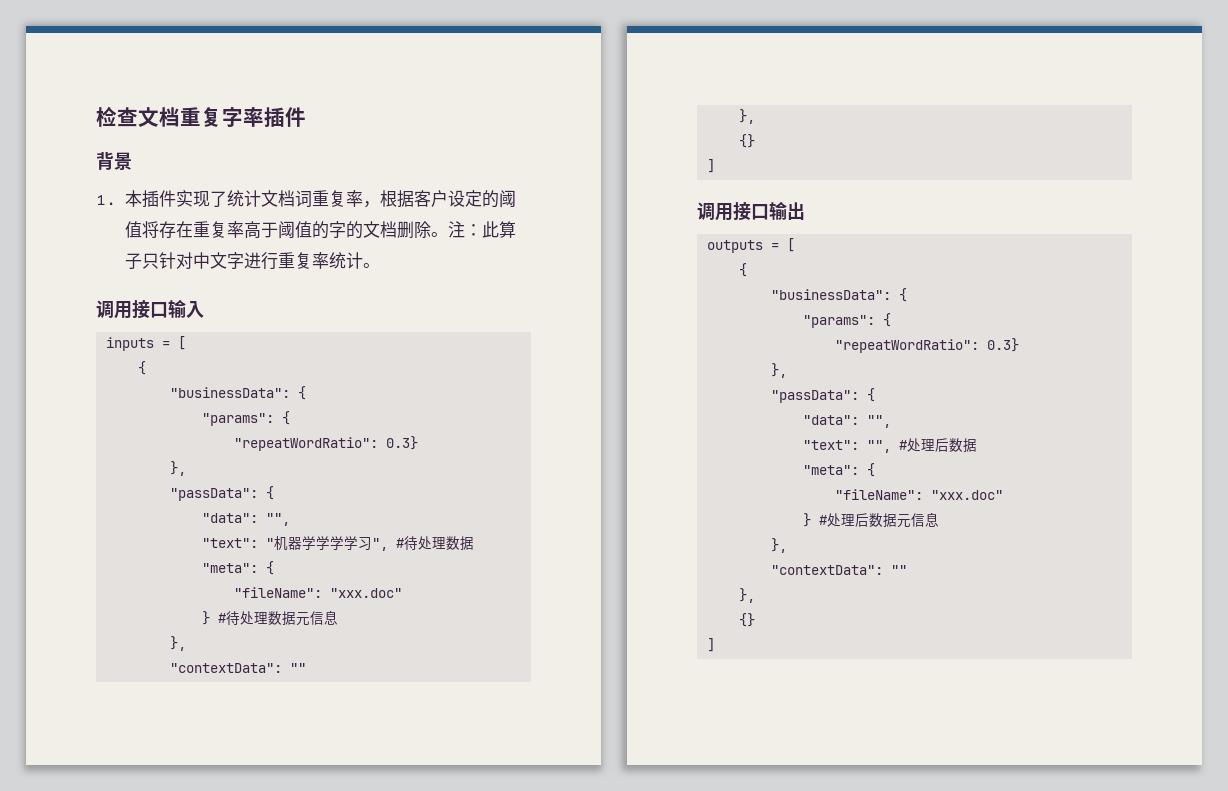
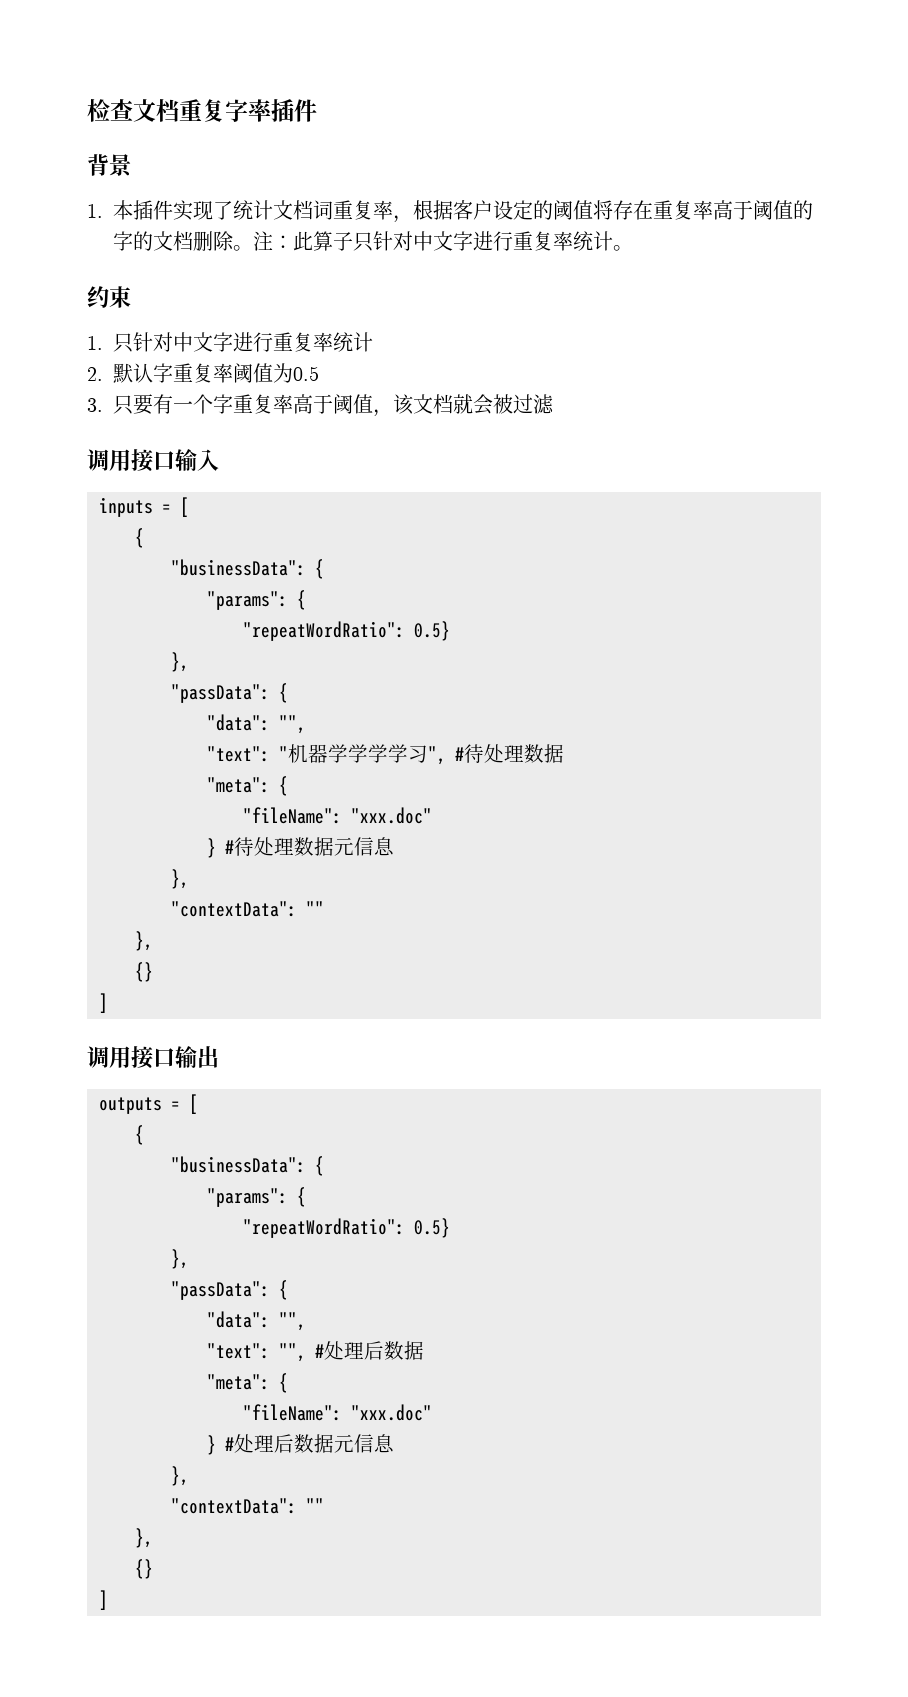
(380, 265) none -> [87,286,131,308] [87,332,373,353] [87,363,319,383] [87,394,554,417] // 约束 // 1.只针对中文字进行重复率统计 // 2.默认字重复率阈值为0.5 // 3.只要有一个字重复率高于阈值，该文档就会被过滤
[386,436,419,450] 0.3} -> [414,621,450,641] 0.5}
[987,338,1020,352] 0.3} -> [414,1218,450,1238] 0.5}

